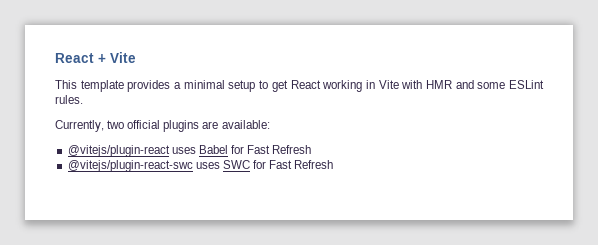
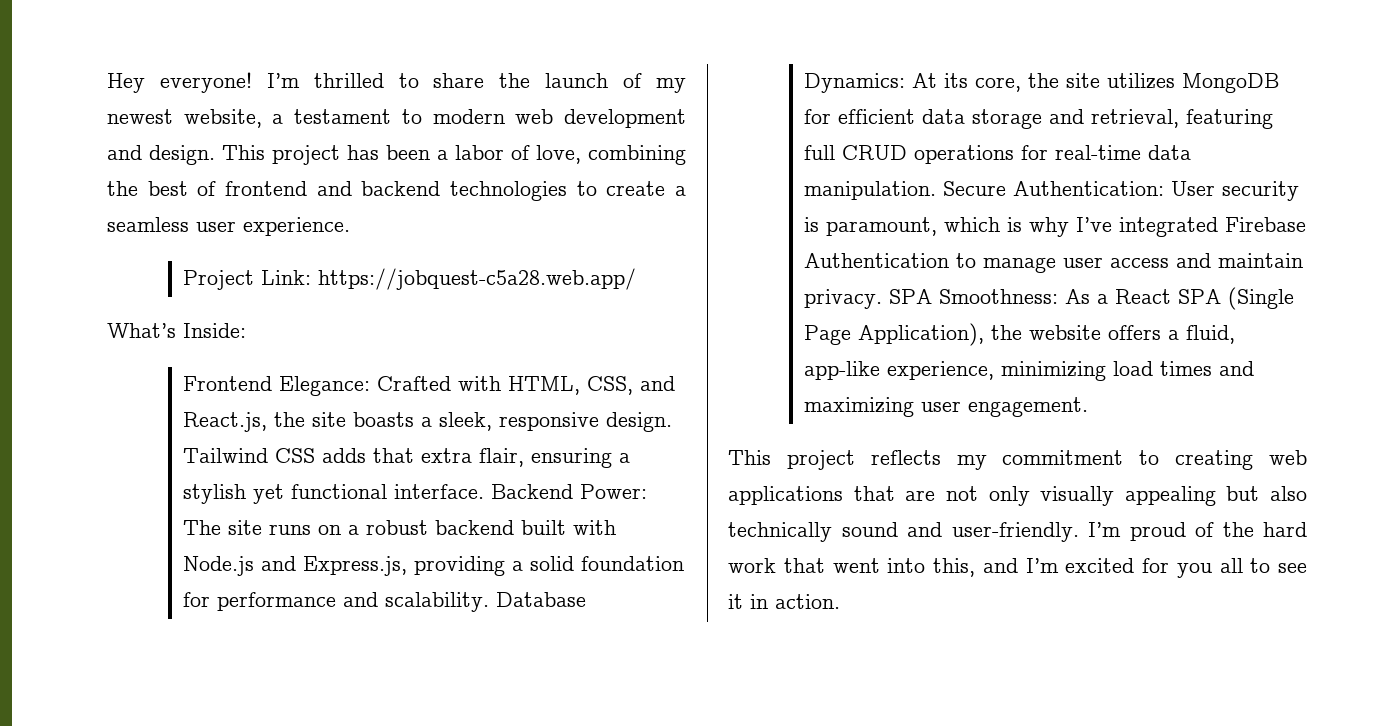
[55,52,136,63] [55,80,544,92] [55,95,83,104] [55,120,270,132] [67,145,312,157] [67,160,334,172] React + Vite // This template provides a minimal setup to get React working in Vite with HMR and some ESLint rules. // Currently, two official plugins are available: // @vitejs/plugin-react uses Babel for Fast Refresh // @vitejs/plugin-react-swc uses SWC for Fast Refresh -> [107,72,687,93] [107,109,686,128] [107,145,686,165] [107,181,686,201] [107,217,350,236] [183,268,637,290] [107,323,246,338] [183,376,676,396] [183,412,673,432] [183,448,631,468] [183,484,648,504] [183,520,617,535] [183,556,685,576] [183,592,587,612] [804,73,1280,93] [804,109,1274,129] [804,145,1192,164] [804,181,1300,201] [804,217,1307,237] [804,253,1304,273] [804,287,1295,310] [804,323,1236,346] [804,361,1255,381] [804,397,1089,417] [728,450,1307,470] [728,486,1307,506] [728,522,1307,542] [728,558,1307,578] [728,594,840,609] Hey everyone! I’m thrilled to share the launch of my newest website, a testament to modern web development and design. This project has been a labor of love, combining the best of frontend and backend technologies to create a seamless user experience. // Project Link: https://jobquest-c5a28.web.app/ // What’s Inside: // Frontend Elegance: Crafted with HTML, CSS, and React.js, the site boasts a sleek, responsive design. Tailwind CSS adds that extra flair, ensuring a stylish yet functional interface. Backend Power: The site runs on a robust backend built with Node.js and Express.js, providing a solid foundation for performance and scalability. Database Dynamics: At its core, the site utilizes MongoDB for efficient data storage and retrieval, featuring full CRUD operations for real-time data manipulation. Secure Authentication: User security is paramount, which is why I’ve integrated Firebase Authentication to manage user access and maintain privacy. SPA Smoothness: As a React SPA (Single Page Application), the website offers a fluid, app-like experience, minimizing load times and maximizing user engagement. // This project reflects my commitment to creating web applications that are not only visually appealing but also technically sound and user-friendly. I’m proud of the hard work that went into this, and I’m excited for you all to see it in action.

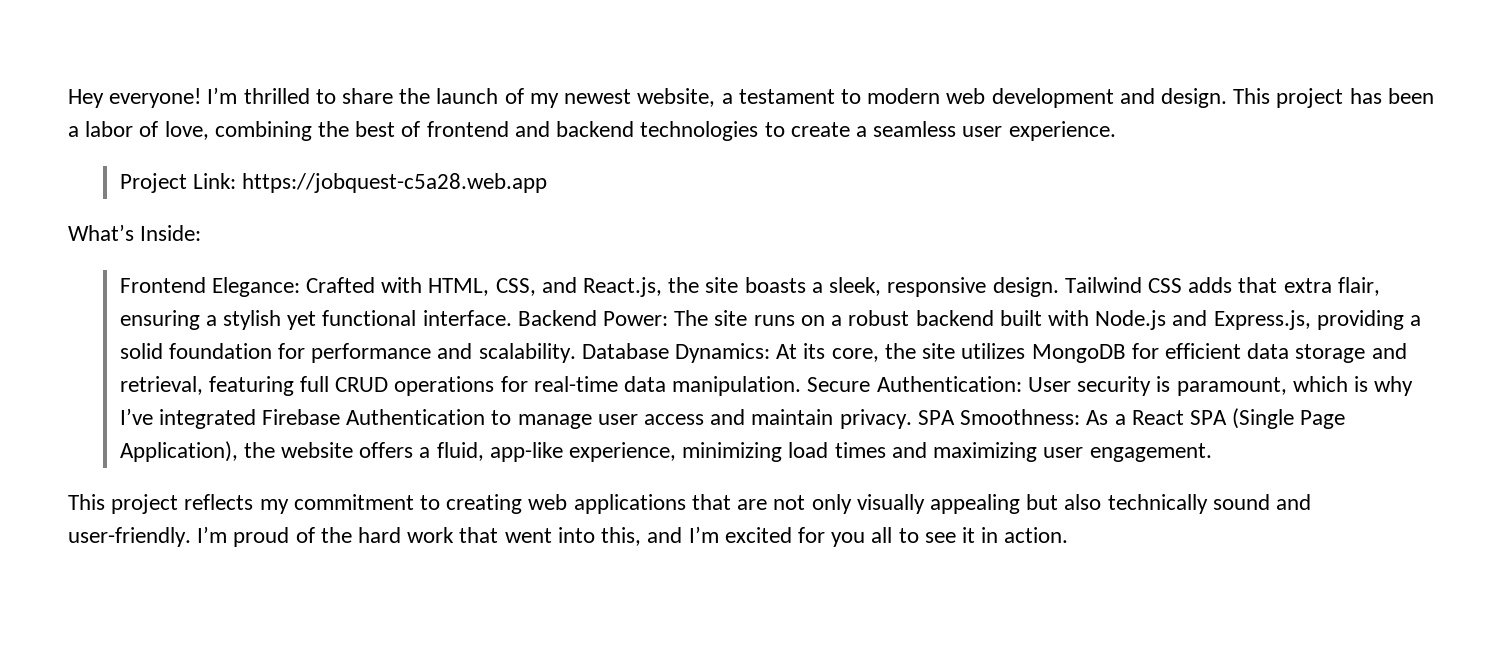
[318,268,637,290] https://jobquest-c5a28.web.app/ -> [241,173,547,193] https://jobquest-c5a28.web.app

